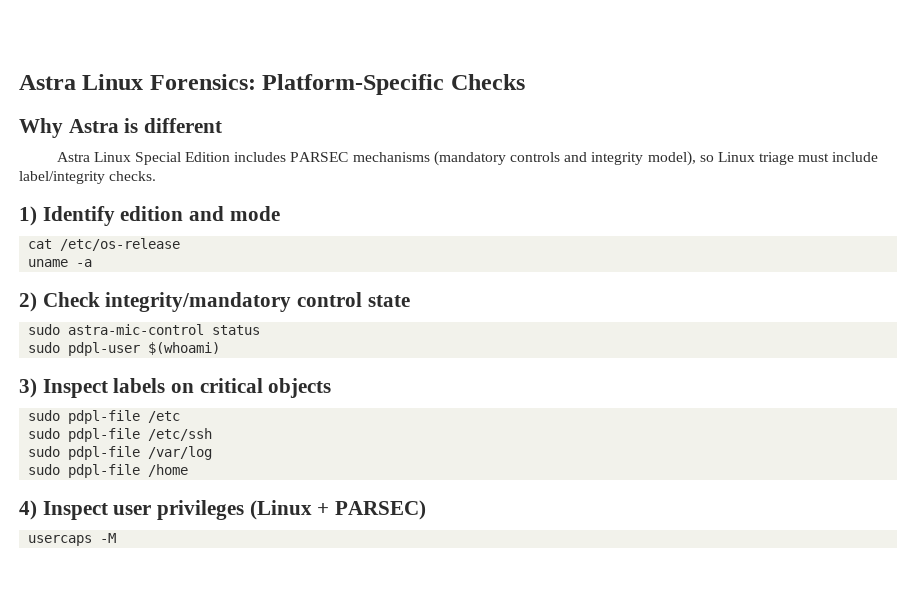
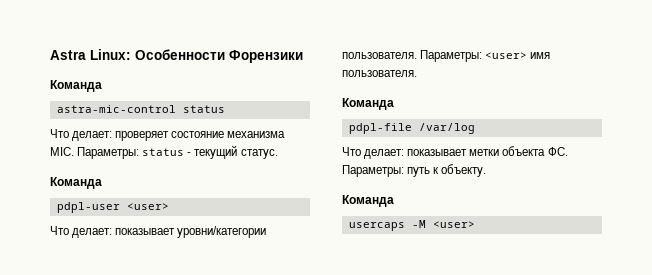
[19,74,525,95] [19,118,223,138] [56,151,879,166] [19,171,157,184] [19,206,280,226] [28,238,181,251] [28,259,93,267] [19,292,410,312] [28,324,261,335] [28,342,221,356] [19,378,332,398] [28,410,181,424] [28,428,213,442] [28,446,213,460] [28,464,189,478] [19,500,427,520] Astra Linux Forensics: Platform-Specific Checks // Why Astra is different // Astra Linux Special Edition includes PARSEC mechanisms (mandatory controls and integrity model), so Linux triage must include label/integrity checks. // 1) Identify edition and mode // cat /etc/os-release // uname -a // 2) Check integrity/mandatory control state // sudo astra-mic-control status // sudo pdpl-user $(whoami) // 3) Inspect labels on critical objects // sudo pdpl-file /etc // sudo pdpl-file /etc/ssh // sudo pdpl-file /var/log // sudo pdpl-file /home // 4) Inspect user privileges (Linux + PARSEC) -> [50,49,303,63] [50,80,102,92] [56,105,225,113] [50,129,286,141] [50,145,278,159] [50,177,102,189] [56,202,169,213] [50,226,267,238] [342,50,551,62] [342,70,417,77] [342,98,394,110] [348,123,475,134] [342,146,568,159] [342,164,487,177] [342,195,394,207] Astra Linux: Особенности Форензики // Команда // astra-mic-control status // Что делает: проверяет состояние механизма MIC. Параметры: status - текущий статус. // Команда // pdpl-user <user> // Что делает: показывает уровни/категории пользователя. Параметры: <user> имя пользователя. // Команда // pdpl-file /var/log // Что делает: показывает метки объекта ФС. Параметры: путь к объекту. // Команда
(117, 538) none -> [432,221,475,228] <user>

